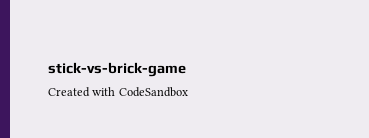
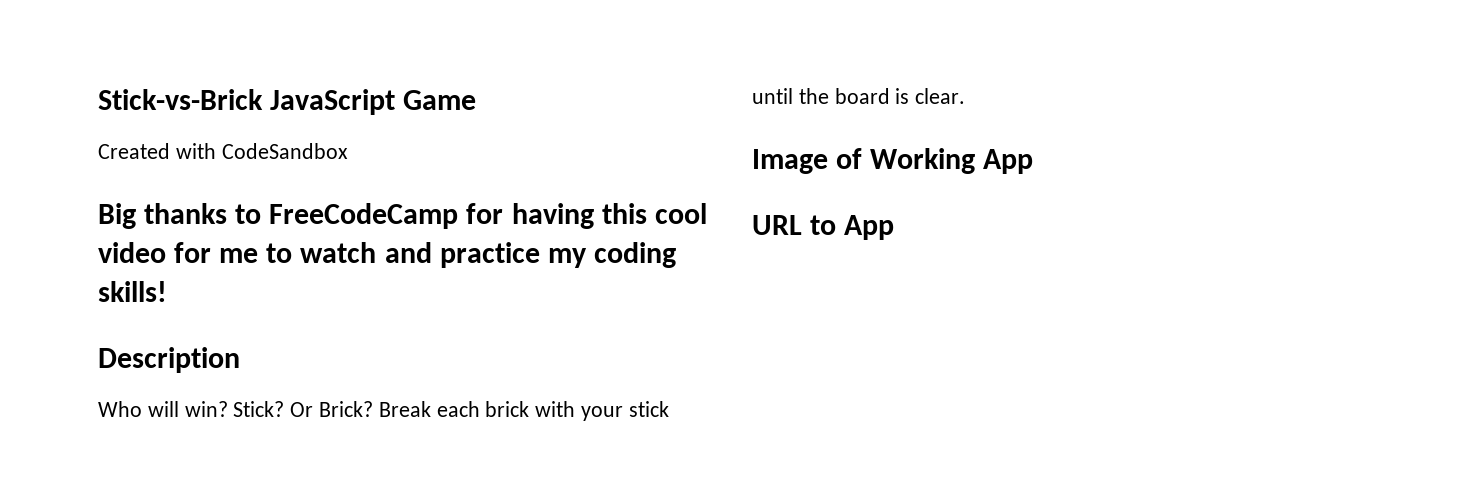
[48,62,186,77] stick-vs-brick-game -> [98,89,477,115] Stick-vs-Brick JavaScript Game
(188, 92) none -> [98,203,707,229] [98,242,676,268] [98,281,167,302] [98,347,240,373] [98,401,669,421] [752,88,966,104] [752,148,1034,174] [752,215,895,240] // Big thanks to FreeCodeCamp for having this cool video for me to watch and practice my coding skills! // Description // Who will win? Stick? Or Brick? Break each brick with your stick until the board is clear. // Image of Working App // URL to App

